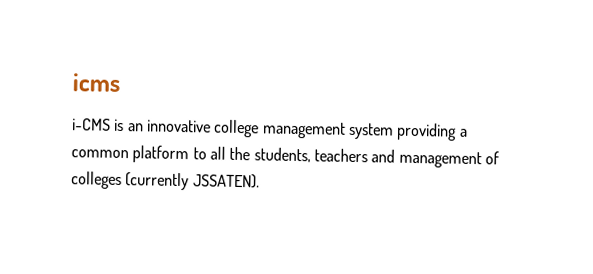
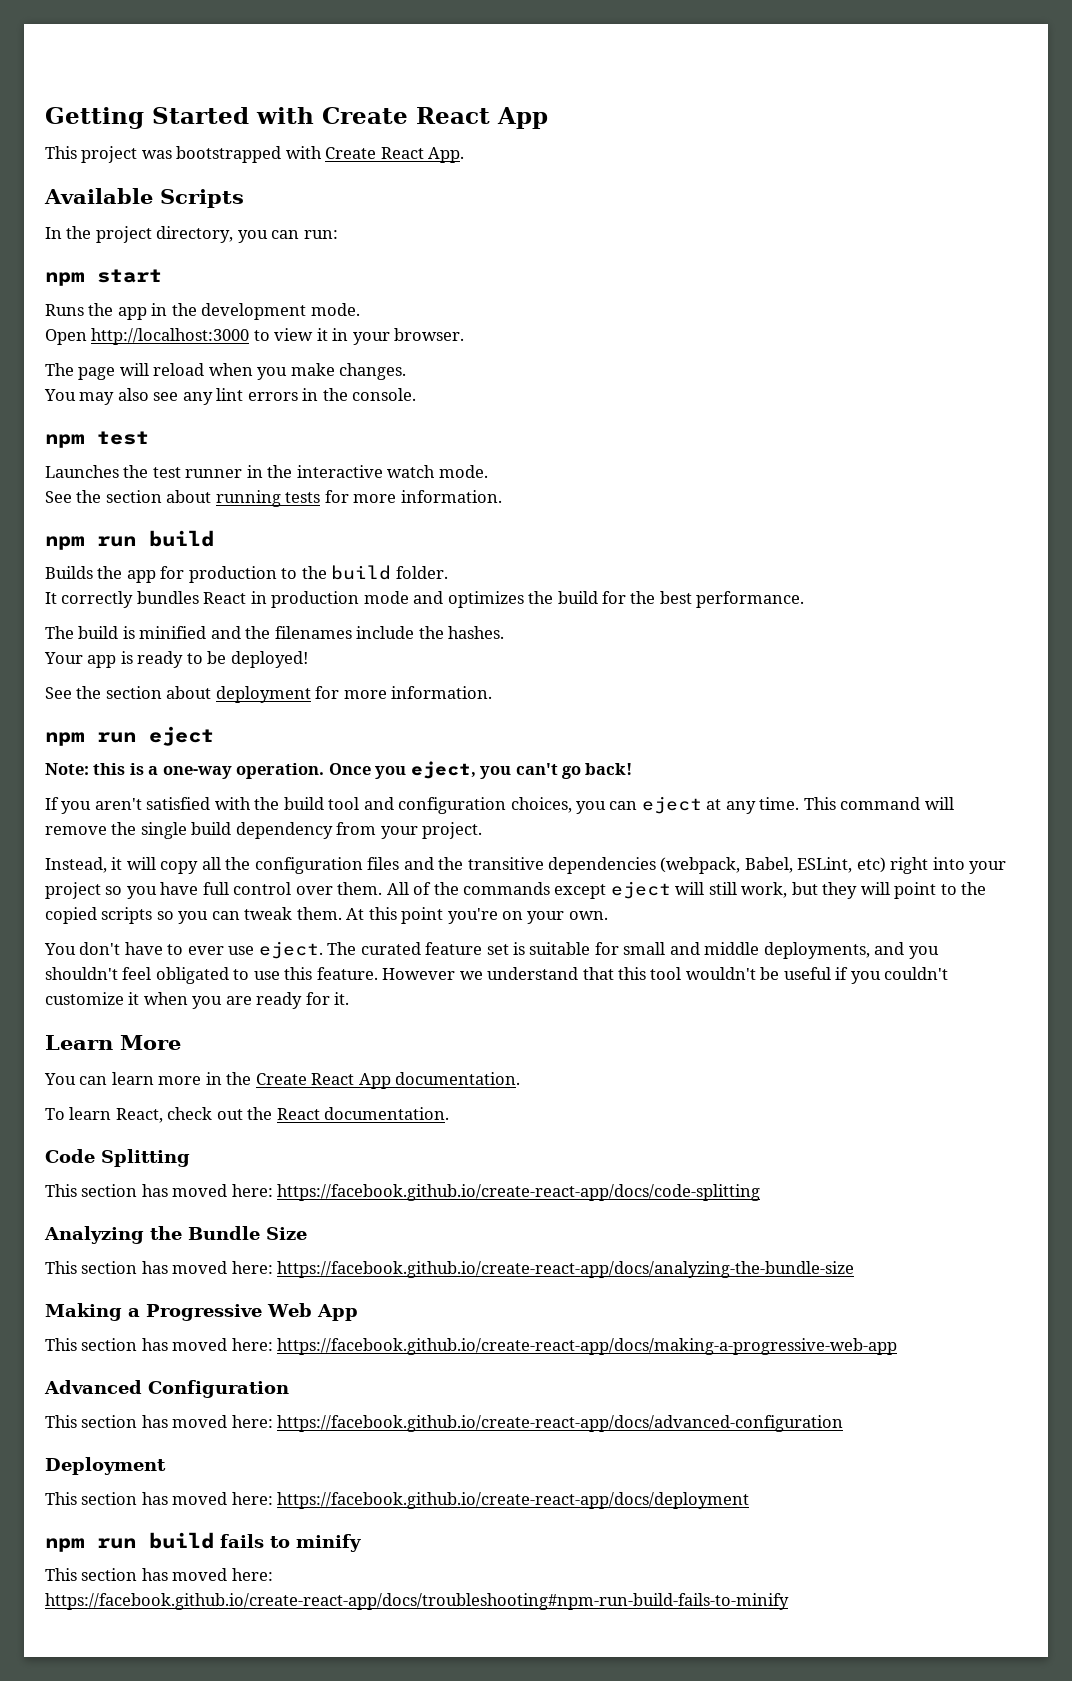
[72,73,121,92] [72,118,468,141] [71,145,499,169] [71,171,260,191] icms // i-CMS is an innovative college management system providing a common platform to all the students, teachers and management of colleges (currently JSSATEN). -> [45,107,548,129] [45,146,465,163] [44,188,244,208] [45,226,338,243] [45,269,162,286] [45,303,360,320] [45,328,465,345] [45,363,407,380] [44,388,417,405] [45,431,149,448] [45,465,488,478] [45,490,502,507] [45,530,214,550] [45,565,448,583] [45,591,805,608] [45,626,505,639] [44,651,308,668] [45,686,493,703] [45,726,214,746] [45,761,633,779] [45,796,954,814] [45,822,483,839] [45,857,1007,874] [45,881,987,899] [45,907,608,924] [44,941,939,959] [45,967,949,984] [45,992,350,1009] [45,1035,181,1050] [44,1072,521,1089] [45,1107,450,1123] [45,1149,190,1167] [45,1184,761,1201] [44,1226,307,1244] [45,1261,855,1278] [45,1303,358,1321] [45,1338,898,1355] [44,1380,289,1398] [45,1415,844,1432] [45,1457,166,1475] [45,1492,750,1509] [45,1532,361,1552] [45,1568,273,1581] [45,1593,789,1610] Getting Started with Create React App // This project was bootstrapped with Create React App. // Available Scripts // In the project directory, you can run: // npm start // Runs the app in the development mode. // Open http://localhost:3000 to view it in your browser. // The page will reload when you make changes. // You may also see any lint errors in the console. // npm test // Launches the test runner in the interactive watch mode. // See the section about running tests for more information. // npm run build // Builds the app for production to the build folder. // It correctly bundles React in production mode and optimizes the build for the best performance. // The build is minified and the filenames include the hashes. // Your app is ready to be deployed! // See the section about deployment for more information. // npm run eject // Note: this is a one-way operation. Once you eject, you can't go back! // If you aren't satisfied with the build tool and configuration choices, you can eject at any time. This command will remove the single build dependency from your project. // Instead, it will copy all the configuration files and the transitive dependencies (webpack, Babel, ESLint, etc) right into your project so you have full control over them. All of the commands except eject will still work, but they will point to the copied scripts so you can tweak them. At this point you're on your own. // You don't have to ever use eject. The curated feature set is suitable for small and middle deployments, and you shouldn't feel obligated to use this feature. However we understand that this tool wouldn't be useful if you couldn't customize it when you are ready for it. // Learn More // You can learn more in the Create React App documentation. // To learn React, check out the React documentation. // Code Splitting // This section has moved here: https://facebook.github.io/create-react-app/docs/code-splitting // Analyzing the Bundle Size // This section has moved here: https://facebook.github.io/create-react-app/docs/analyzing-the-bundle-size // Making a Progressive Web App // This section has moved here: https://facebook.github.io/create-react-app/docs/making-a-progressive-web-app // Advanced Configuration // This section has moved here: https://facebook.github.io/create-react-app/docs/advanced-configuration // Deployment // This section has moved here: https://facebook.github.io/create-react-app/docs/deployment // npm run build fails to minify // This section has moved here: https://facebook.github.io/create-react-app/docs/troubleshooting#npm-run-build-fails-to-minify

